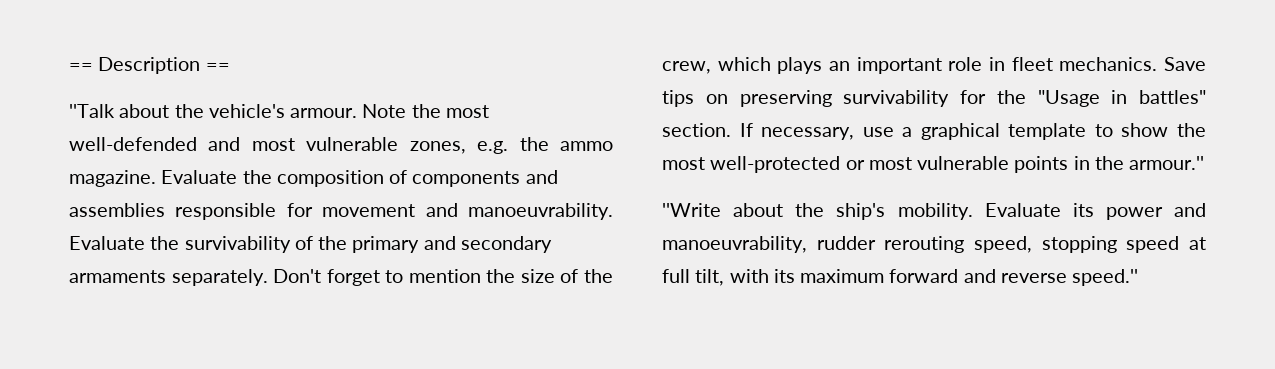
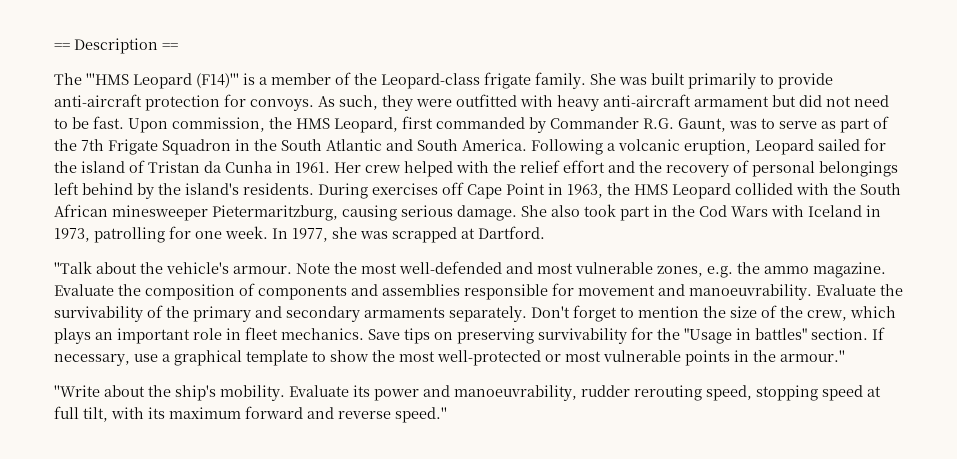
(230, 67) none -> [54,72,833,89] [54,94,889,111] [54,116,889,133] [54,138,886,155] [54,160,898,177] [54,182,901,199] [54,204,881,221] [54,226,545,243] // The '''HMS Leopard (F14)''' is a member of the Leopard-class frigate family. She was built primarily to provide anti-aircraft protection for convoys. As such, they were outfitted with heavy anti-aircraft armament but did not need to be fast. Upon commission, the HMS Leopard, first commanded by Commander R.G. Gaunt, was to serve as part of the 7th Frigate Squadron in the South Atlantic and South America. Following a volcanic eruption, Leopard sailed for the island of Tristan da Cunha in 1961. Her crew helped with the relief effort and the recovery of personal belongings left behind by the island's residents. During exercises off Cape Point in 1963, the HMS Leopard collided with the South African minesweeper Pietermaritzburg, causing serious damage. She also took part in the Cod Wars with Iceland in 1973, patrolling for one week. In 1977, she was scrapped at Dartford.

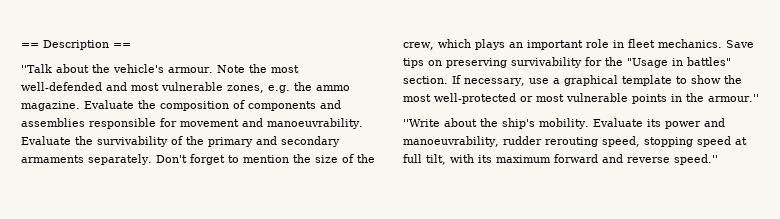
[54,72,833,89] [54,94,889,111] [54,116,889,133] [54,138,886,155] [54,160,898,177] [54,182,901,199] [54,204,881,221] [54,226,545,243] // The '''HMS Leopard (F14)''' is a member of the Leopard-class frigate family. She was built primarily to provide anti-aircraft protection for convoys. As such, they were outfitted with heavy anti-aircraft armament but did not need to be fast. Upon commission, the HMS Leopard, first commanded by Commander R.G. Gaunt, was to serve as part of the 7th Frigate Squadron in the South Atlantic and South America. Following a volcanic eruption, Leopard sailed for the island of Tristan da Cunha in 1961. Her crew helped with the relief effort and the recovery of personal belongings left behind by the island's residents. During exercises off Cape Point in 1963, the HMS Leopard collided with the South African minesweeper Pietermaritzburg, causing serious damage. She also took part in the Cod Wars with Iceland in 1973, patrolling for one week. In 1977, she was scrapped at Dartford. -> (131, 45) none

